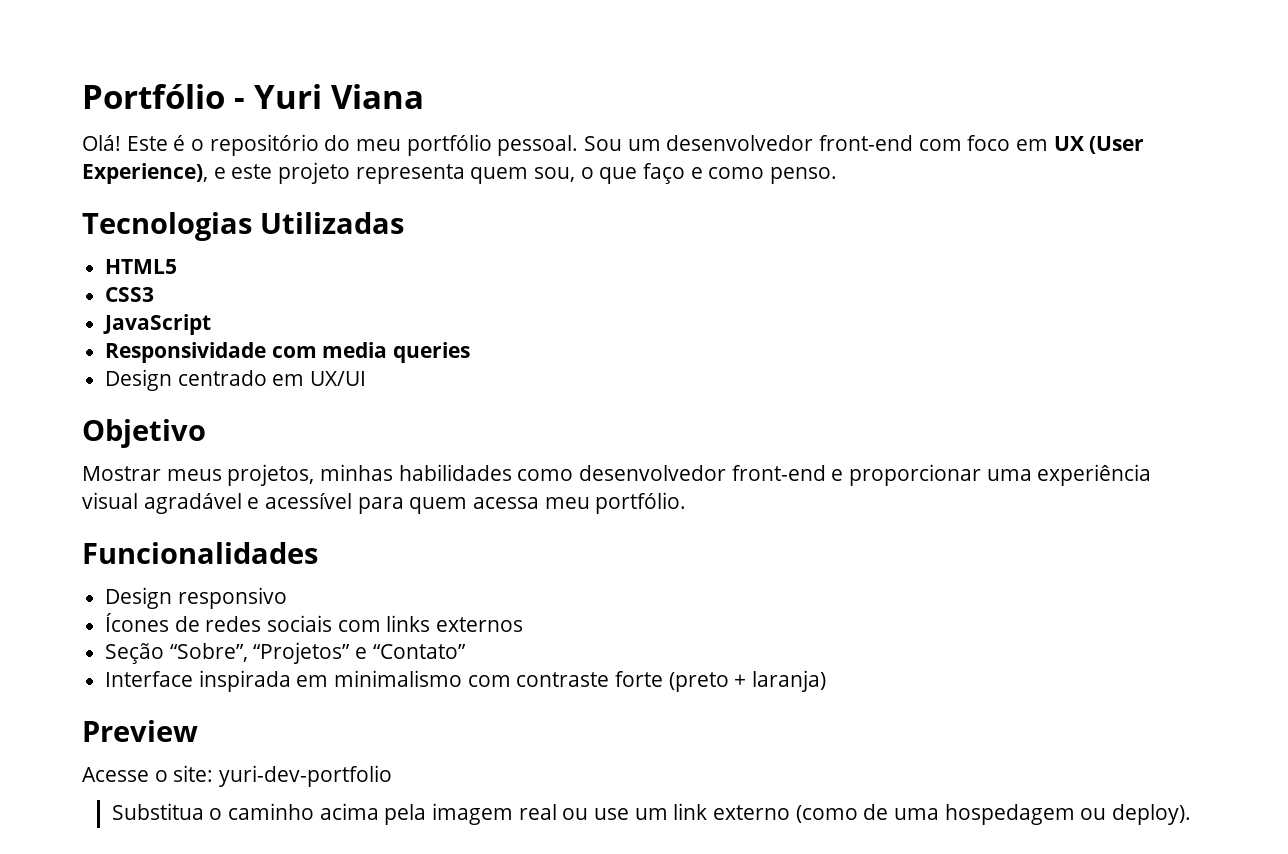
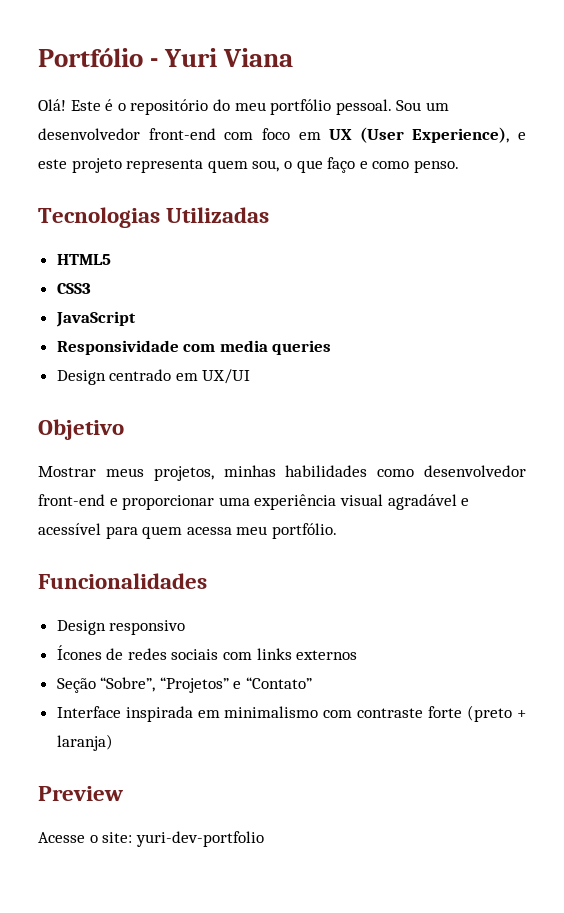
[111,803,1191,825] // Substitua o caminho acima pela imagem real ou use um link externo (como de uma hospedagem ou deploy). -> (264, 839) none

